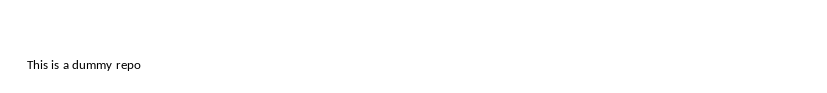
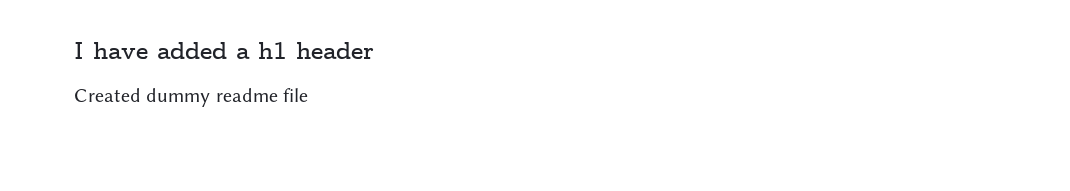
[27,60,141,71] This is a dummy repo -> [74,42,374,59] [74,88,309,107] I have added a h1 header // Created dummy readme file

